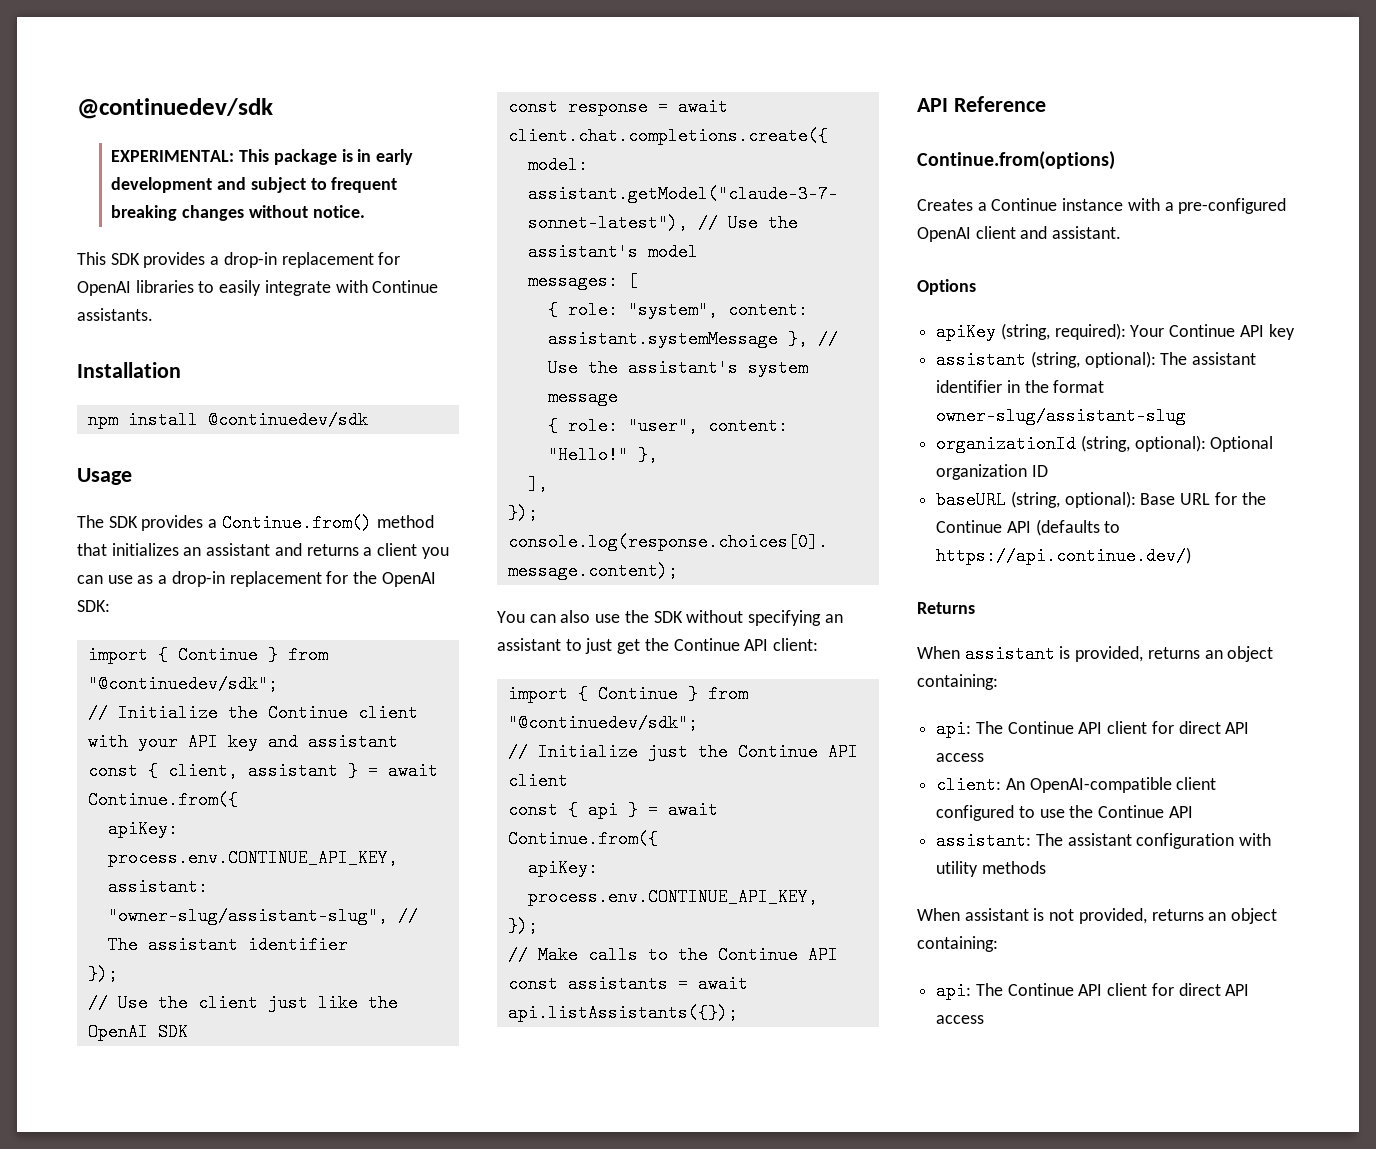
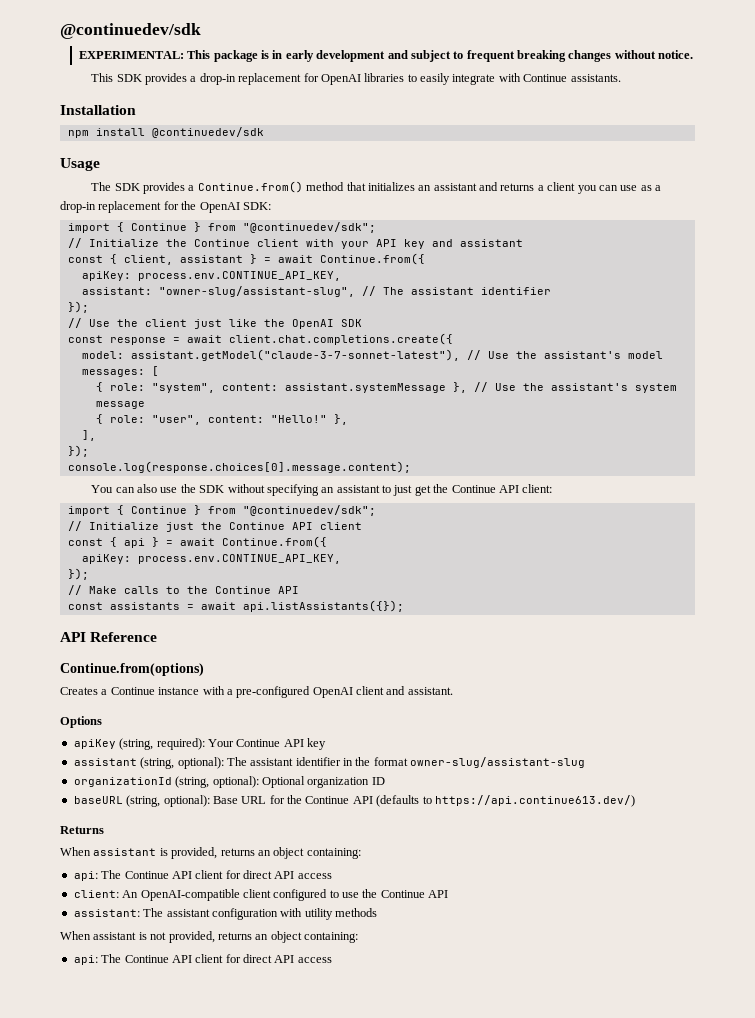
[936,547,1192,565] https://api.continue.dev/) -> [434,795,635,807] https://api.continue613.dev/)

